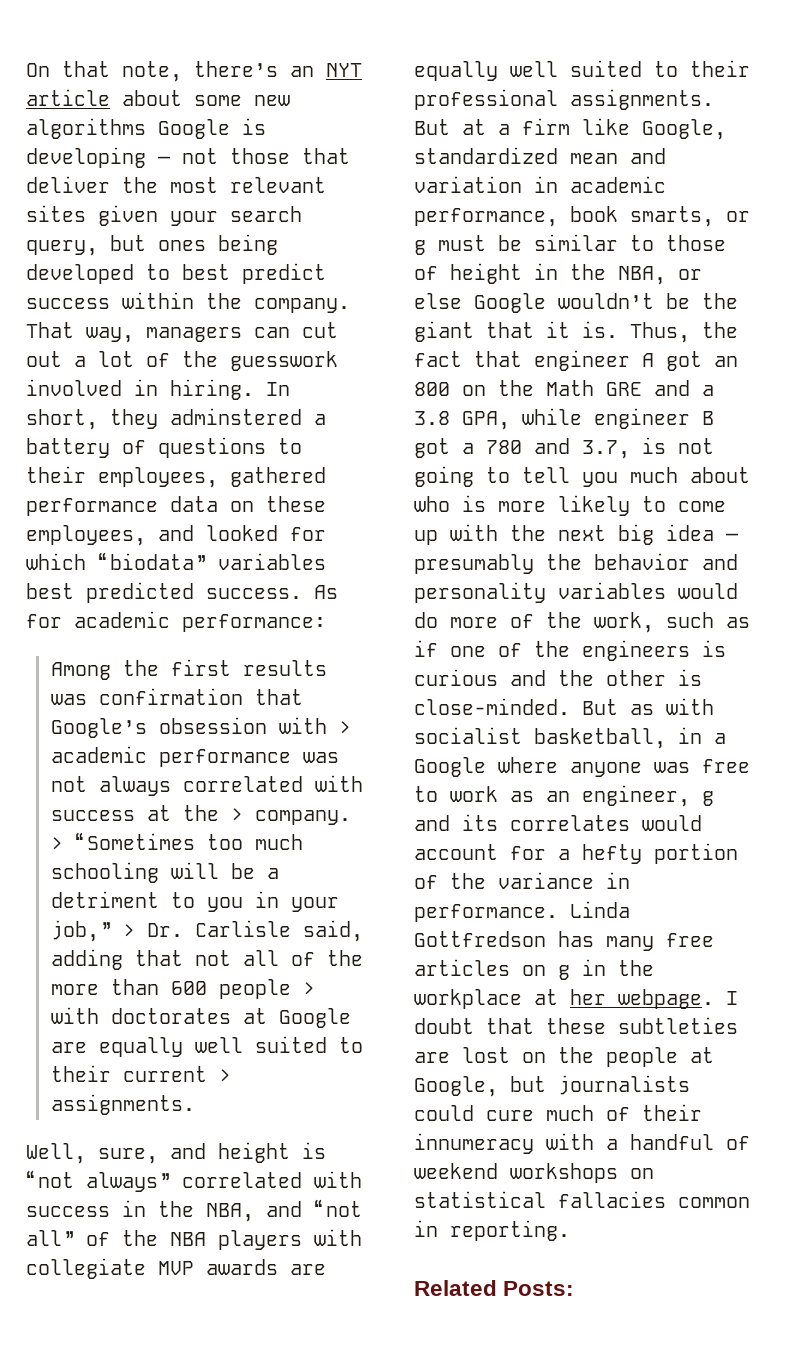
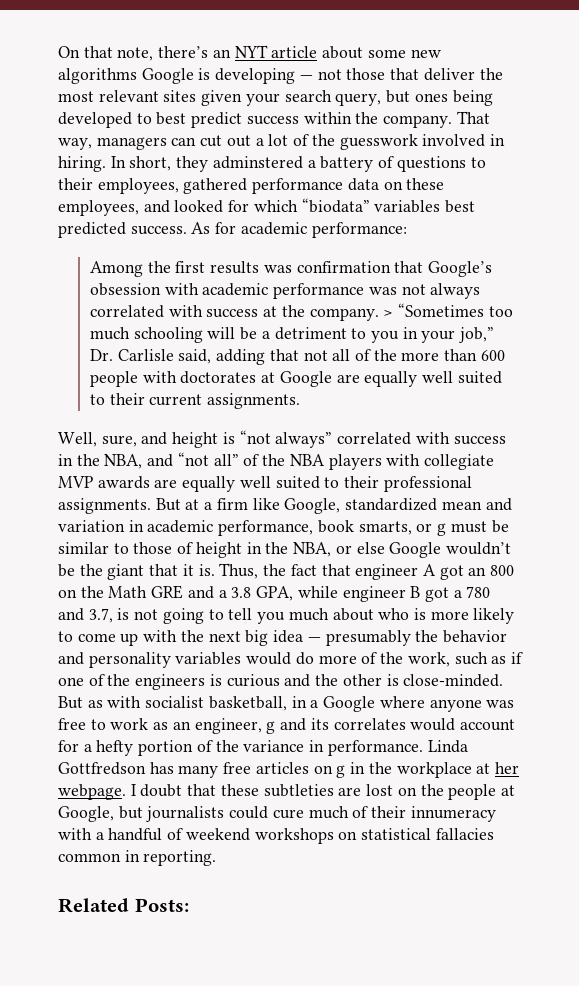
[338,721,351,734] > -> (199, 289) none
[230,808,243,821] > -> (305, 311) none
[122,924,135,937] > -> (495, 335) none
[302,982,315,995] > -> (138, 379) none
[218,1069,231,1082] > -> (203, 400) none

